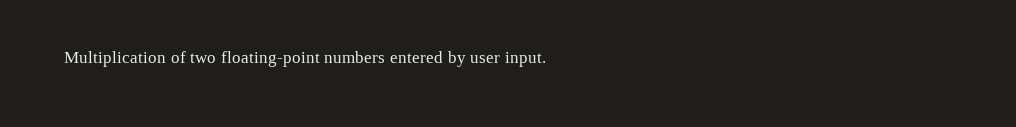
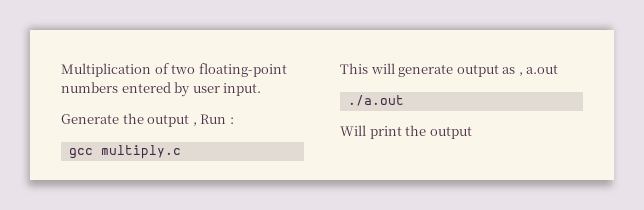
(546, 59) none -> [61,113,234,127] [68,145,181,159] [340,63,559,77] [347,95,404,106] [340,125,472,139] // Generate the output , Run : // gcc multiply.c // This will generate output as , a.out // ./a.out // Will print the output

